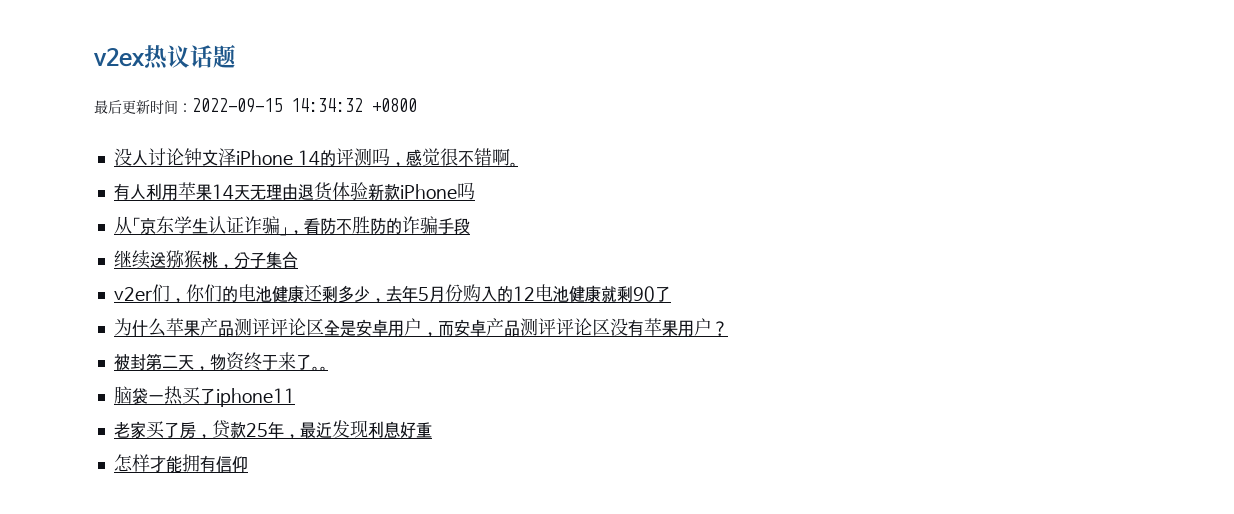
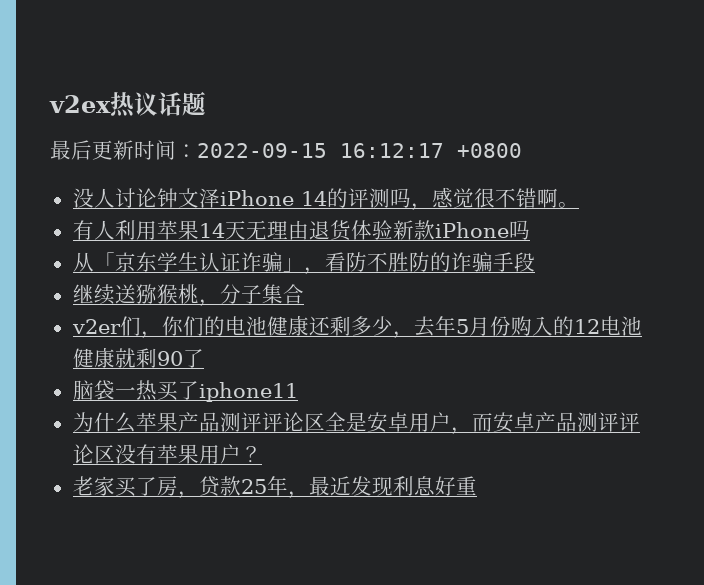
[291,98,363,112] 14:34:32 -> [340,143,444,158] 16:12:17
(671, 294) none -> [72,380,298,402] // 脑袋一热买了iphone11
[113,352,328,371] [113,386,295,407] // 被封第二天，物资终于来了。。 // 脑袋一热买了iphone11 -> (262, 454) none
[113,454,248,473] // 怎样才能拥有信仰 -> (477, 485) none

